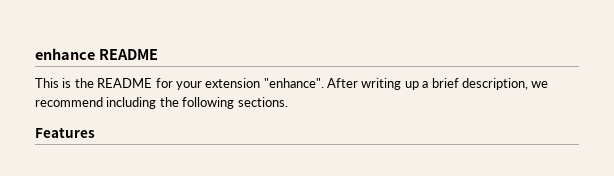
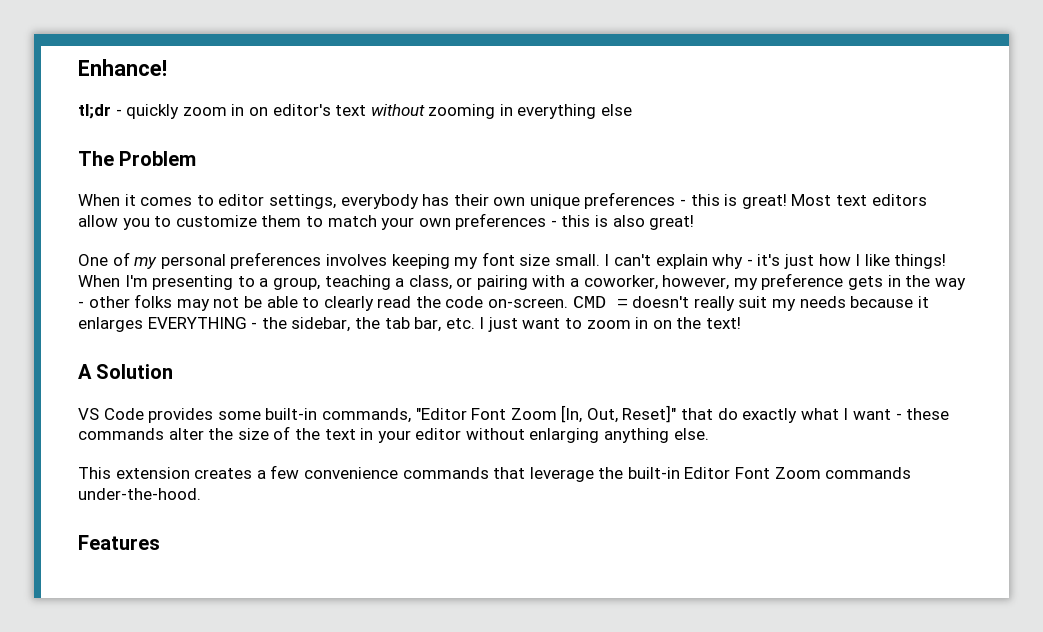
[35,48,158,60] [35,78,549,90] [35,97,288,109] enhance README // This is the README for your extension "enhance". After writing up a brief description, we recommend including the following sections. -> [78,59,167,76] [78,104,633,119] [78,151,197,166] [78,192,927,209] [78,213,695,230] [78,252,947,269] [78,273,966,290] [78,294,929,311] [78,317,742,332] [78,364,174,379] [78,405,950,423] [78,426,709,443] [78,465,912,482] [78,488,201,500] Enhance! // tl;dr - quickly zoom in on editor's text without zooming in everything else // The Problem // When it comes to editor settings, everybody has their own unique preferences - this is great! Most text editors allow you to customize them to match your own preferences - this is also great! // One of my personal preferences involves keeping my font size small. I can't explain why - it's just how I like things! When I'm presenting to a group, teaching a class, or pairing with a coworker, however, my preference gets in the way - other folks may not be able to clearly read the code on-screen. CMD = doesn't really suit my needs because it enlarges EVERYTHING - the sidebar, the tab bar, etc. I just want to zoom in on the text! // A Solution // VS Code provides some built-in commands, "Editor Font Zoom [In, Out, Reset]" that do exactly what I want - these commands alter the size of the text in your editor without enlarging anything else. // This extension creates a few convenience commands that leverage the built-in Editor Font Zoom commands under-the-hood.

